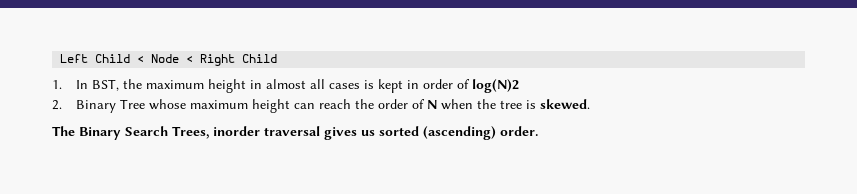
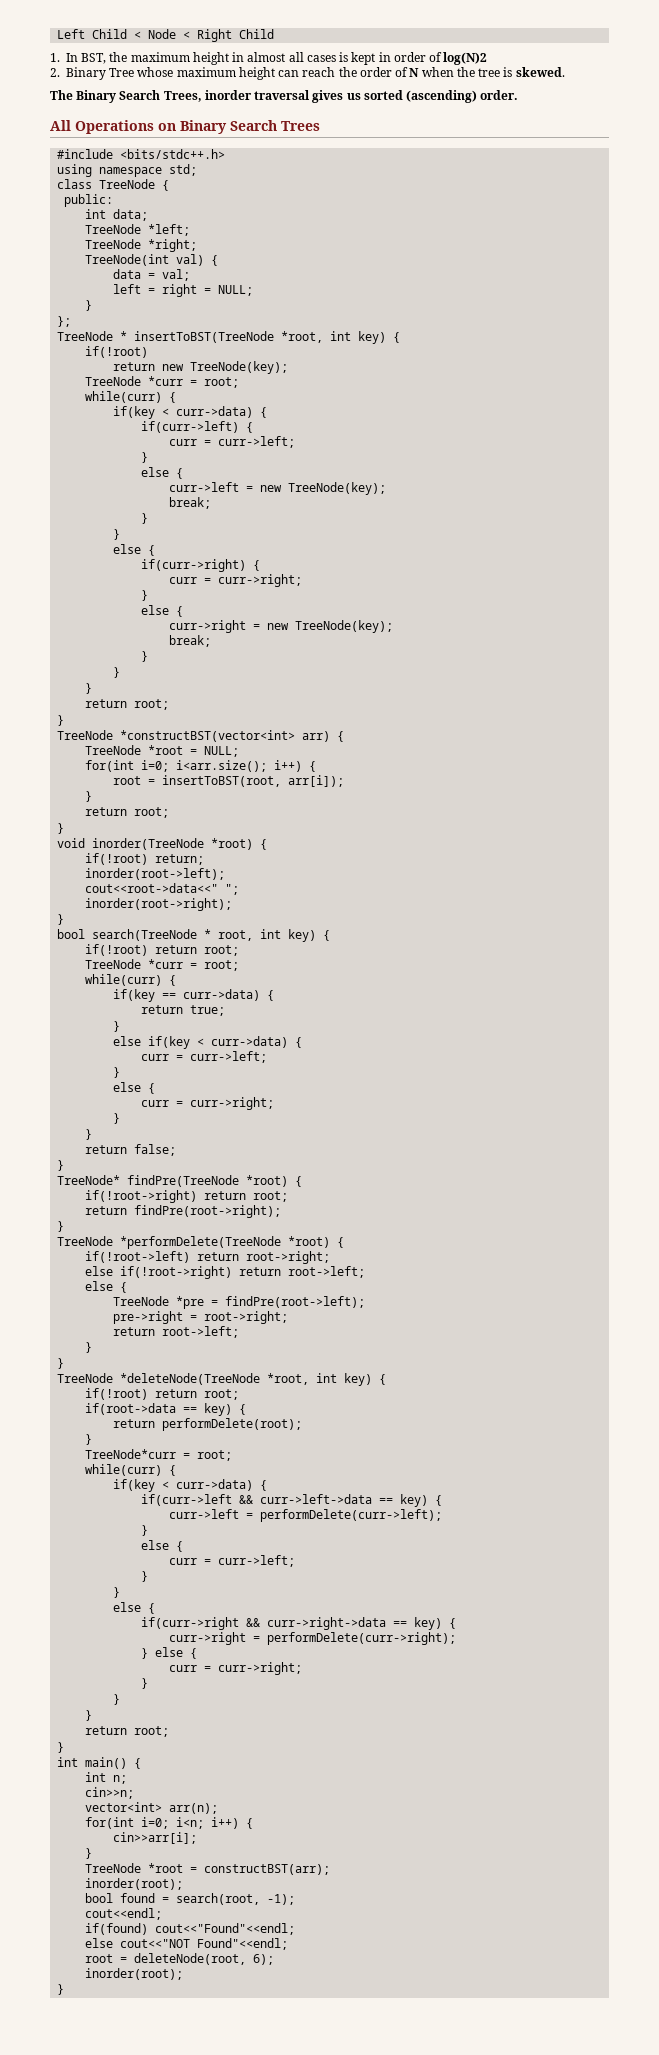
(538, 131) none -> [50,120,320,134] [57,149,226,159] [57,164,198,177] [57,179,170,191] [64,194,114,207] [85,209,149,221] [85,224,191,236] [85,239,198,252] [85,254,219,266] [113,269,191,281] [113,284,254,297] [85,300,93,311] [57,316,72,327] [57,331,401,344] [85,346,149,358] [113,361,289,374] [85,376,240,388] [85,391,177,403] [113,406,268,419] [141,421,254,433] [169,436,296,448] [141,452,149,463] [141,467,184,479] [169,482,387,495] [169,497,212,509] [141,513,149,524] [113,529,121,540] [113,544,156,556] [141,559,261,572] [169,574,303,587] [141,590,149,601] [141,605,184,617] [169,620,394,633] [169,635,212,647] [141,651,149,662] [113,667,121,678] [85,683,93,694] [85,699,170,710] [57,715,65,726] [57,730,345,742] [85,745,240,757] [85,760,317,772] [113,775,345,787] [85,791,93,802] [85,807,170,818] [57,823,65,834] [57,838,268,850] [85,853,205,865] [85,868,226,880] [85,883,240,895] [85,898,233,911] [57,914,65,925] [57,929,331,942] [85,944,240,956] [85,959,240,971] [85,974,177,986] [113,989,275,1002] [141,1005,226,1016] [113,1021,121,1032] [113,1036,303,1049] [141,1051,268,1063] [113,1067,121,1078] [113,1082,156,1094] [141,1097,275,1110] [113,1113,121,1124] [85,1129,93,1140] [85,1144,177,1156] [57,1160,65,1171] [57,1175,303,1187] [85,1190,289,1203] [85,1205,282,1218] [57,1221,65,1232] [57,1236,345,1249] [85,1251,331,1264] [85,1266,366,1279] [85,1281,128,1293] [113,1296,366,1309] [113,1311,289,1324] [113,1326,240,1338] [85,1342,93,1353] [57,1358,65,1369] [57,1373,387,1386] [85,1388,240,1400] [85,1403,247,1416] [113,1418,303,1431] [85,1434,93,1445] [85,1449,233,1461] [85,1464,177,1476] [113,1479,268,1492] [141,1494,443,1507] [169,1509,443,1522] [141,1525,149,1536] [141,1540,184,1552] [169,1555,296,1567] [141,1571,149,1582] [113,1587,121,1598] [113,1602,156,1614] [141,1617,457,1630] [169,1632,457,1645] [141,1647,198,1659] [169,1662,303,1675] [141,1678,149,1689] [113,1694,121,1705] [85,1710,93,1721] [85,1726,170,1737] [57,1742,65,1753] [57,1757,142,1769] [85,1772,128,1784] [85,1787,135,1799] [85,1802,219,1814] [85,1817,254,1829] [113,1832,198,1844] [85,1848,93,1859] [85,1863,331,1875] [85,1878,184,1890] [85,1893,296,1905] [85,1908,163,1920] [85,1923,296,1935] [85,1938,289,1950] [85,1953,275,1965] [85,1968,184,1980] [57,1984,65,1995] // All Operations on Binary Search Trees // #include <bits/stdc++.h> // using namespace std; // class TreeNode { // public: // int data; // TreeNode *left; // TreeNode *right; // TreeNode(int val) { // data = val; // left = right = NULL; // } // }; // TreeNode * insertToBST(TreeNode *root, int key) { // if(!root) // return new TreeNode(key); // TreeNode *curr = root; // while(curr) { // if(key < curr->data) { // if(curr->left) { // curr = curr->left; // } // else { // curr->left = new TreeNode(key); // break; // } // } // else { // if(curr->right) { // curr = curr->right; // } // else { // curr->right = new TreeNode(key); // break; // } // } // } // return root; // } // TreeNode *constructBST(vector<int> arr) { // TreeNode *root = NULL; // for(int i=0; i<arr.size(); i++) { // root = insertToBST(root, arr[i]); // } // return root; // } // void inorder(TreeNode *root) { // if(!root) return; // inorder(root->left); // cout<<root->data<<" "; // inorder(root->right); // } // bool search(TreeNode * root, int key) { // if(!root) return root; // TreeNode *curr = root; // while(curr) { // if(key == curr->data) { // return true; // } // else if(key < curr->data) { // curr = curr->left; // } // else { // curr = curr->right; // } // } // return false; // } // TreeNode* findPre(TreeNode *root) { // if(!root->right) return root; // return findPre(root->right); // } // TreeNode *performDelete(TreeNode *root) { // if(!root->left) return root->right; // else if(!root->right) return root->left; // else { // TreeNode *pre = findPre(root->left); // pre->right = root->right; // return root->left; // } // } // TreeNode *deleteNode(TreeNode *root, int key) { // if(!root) return root; // if(root->data == key) { // return performDelete(root); // } // TreeNode*curr = root; // while(curr) { // if(key < curr->data) { // if(curr->left && curr->left->data == key) { // curr->left = performDelete(curr->left); // } // else { // curr = curr->left; // } // } // else { // if(curr->right && curr->right->data == key) { // curr->right = performDelete(curr->right); // } else { // curr = curr->right; // } // } // } // return root; // } // int main() { // int n; // cin>>n; // vector<int> arr(n); // for(int i=0; i<n; i++) { // cin>>arr[i]; // } // TreeNode *root = constructBST(arr); // inorder(root); // bool found = search(root, -1); // cout<<endl; // if(found) cout<<"Found"<<endl; // else cout<<"NOT Found"<<endl; // root = deleteNode(root, 6); // inorder(root); // }

